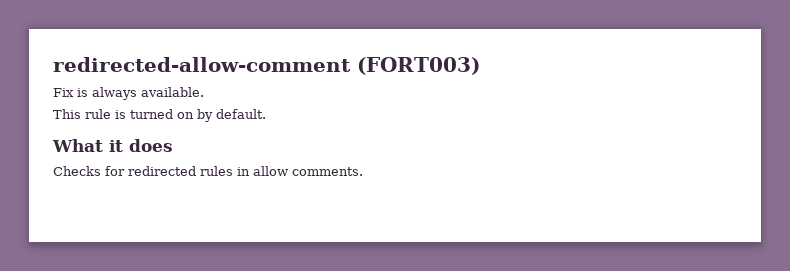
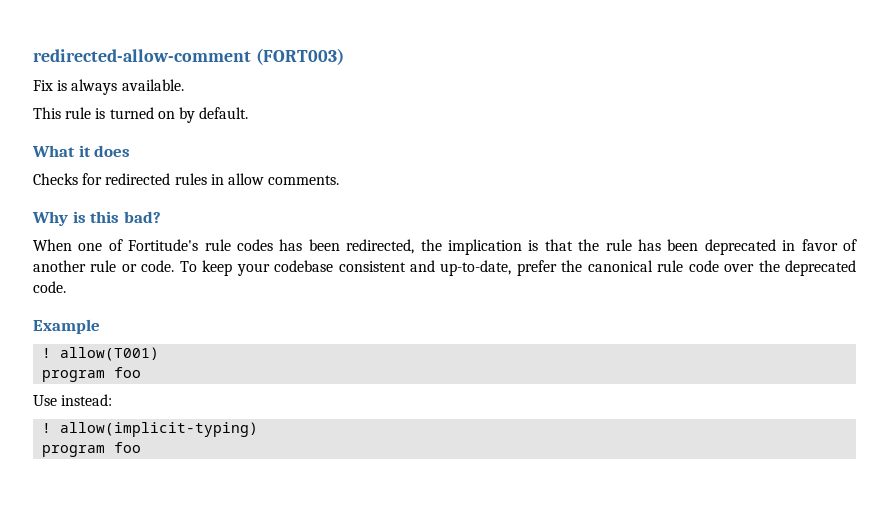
(363, 171) none -> [32,211,161,226] [33,239,857,255] [33,260,857,276] [33,281,66,293] [33,319,100,334] [42,347,160,361] [42,367,142,382] [33,394,113,406] [42,422,259,437] [42,442,142,457] // Why is this bad? // When one of Fortitude's rule codes has been redirected, the implication is that the rule has been deprecated in favor of another rule or code. To keep your codebase consistent and up-to-date, prefer the canonical rule code over the deprecated code. // Example // ! allow(T001) // program foo // Use instead: // ! allow(implicit-typing) // program foo

